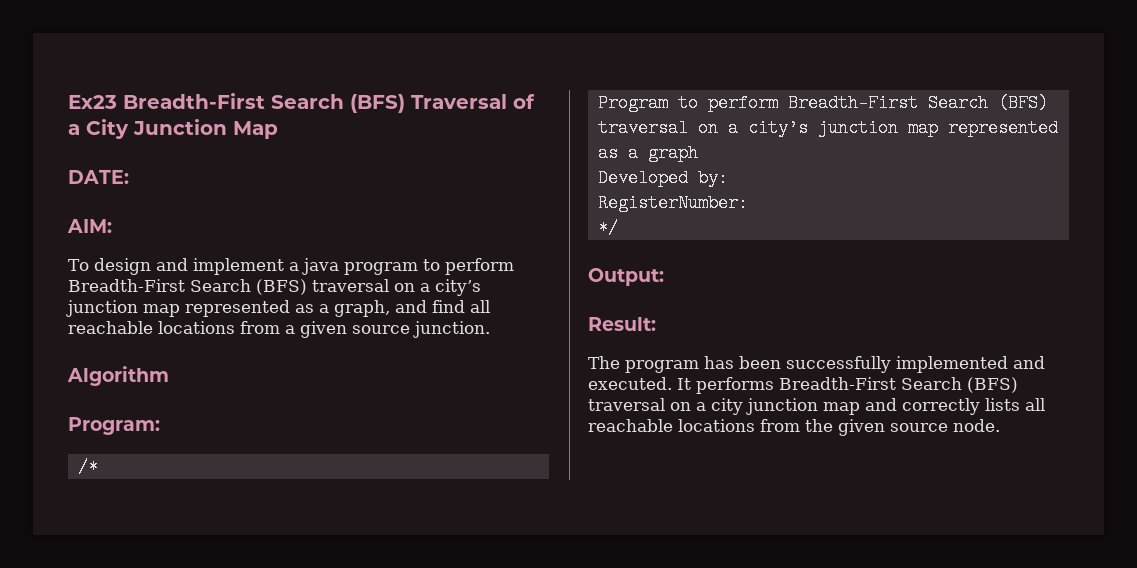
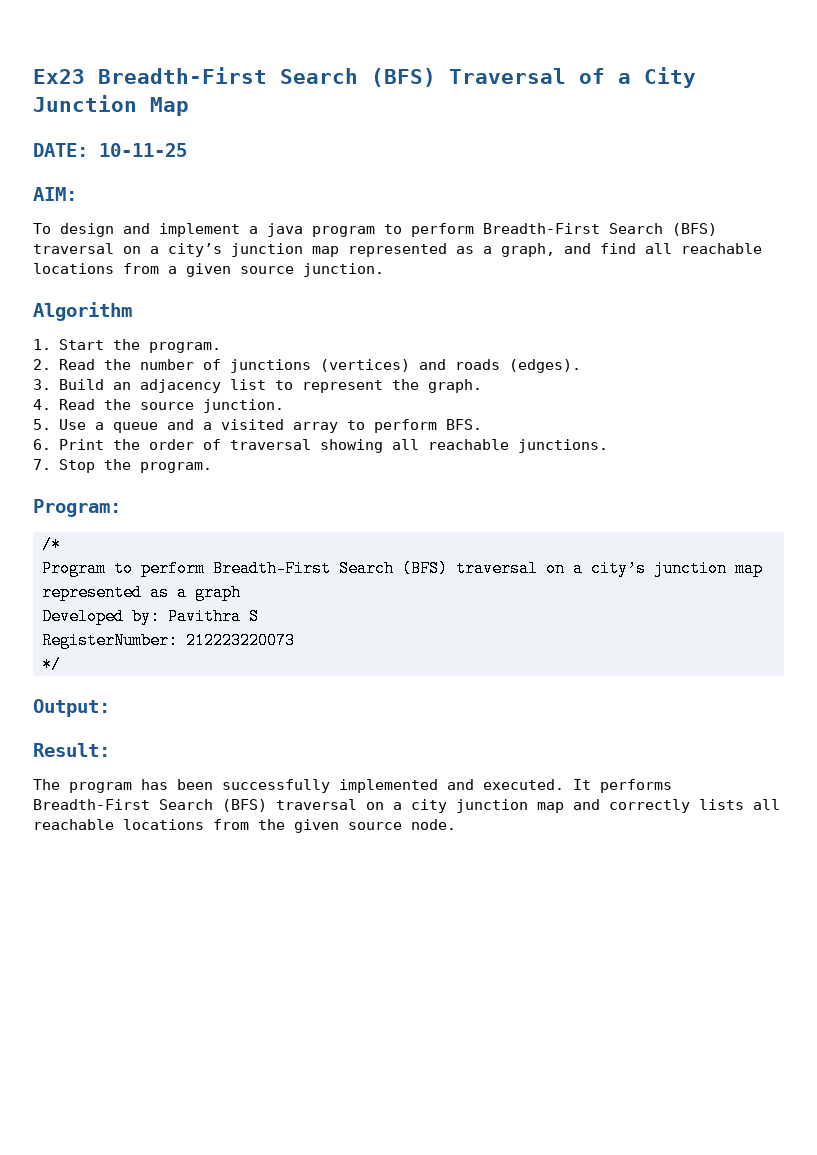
(129, 177) none -> [99,143,187,157] 10-11-25
(169, 376) none -> [33,339,221,353] [33,359,581,373] [33,379,482,393] [33,399,284,413] [33,419,482,433] [33,439,608,453] [33,459,212,473] // 1. Start the program. // 2. Read the number of junctions (vertices) and roads (edges). // 3. Build an adjacency list to represent the graph. // 4. Read the source junction. // 5. Use a queue and a visited array to perform BFS. // 6. Print the order of traversal showing all reachable junctions. // 7. Stop the program.
(728, 178) none -> [168,608,259,625] Pavithra S
(748, 203) none -> [186,632,295,649] 212223220073

